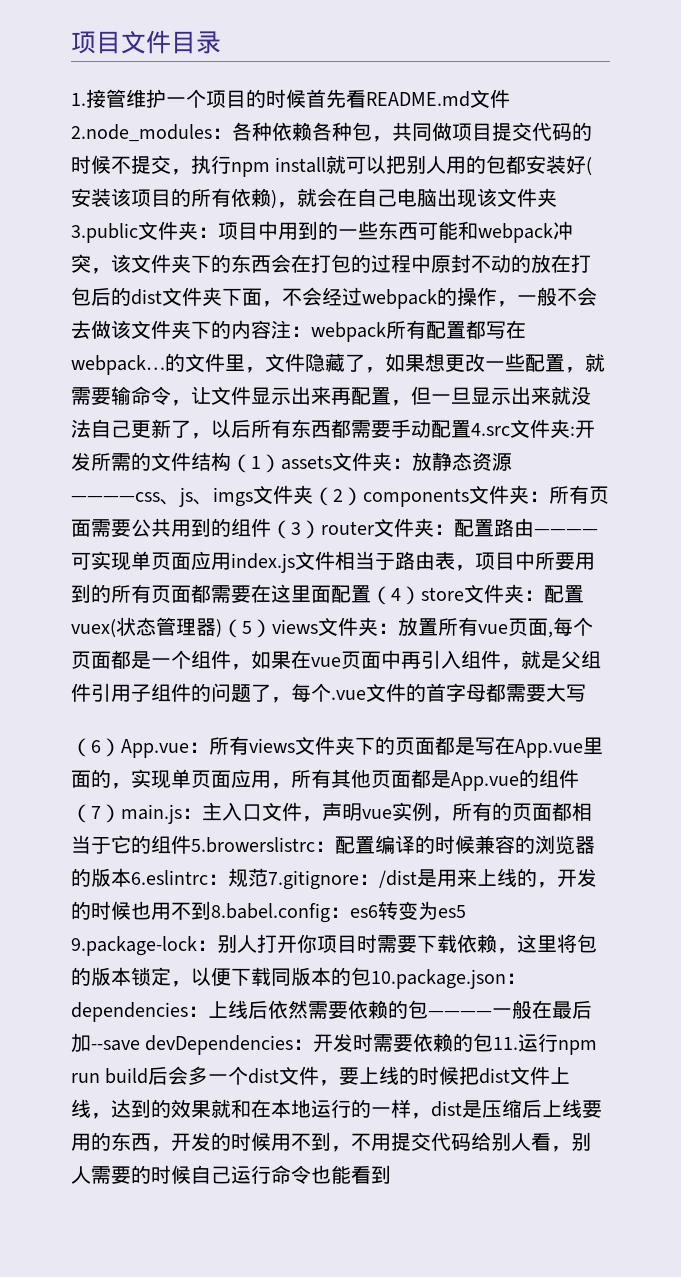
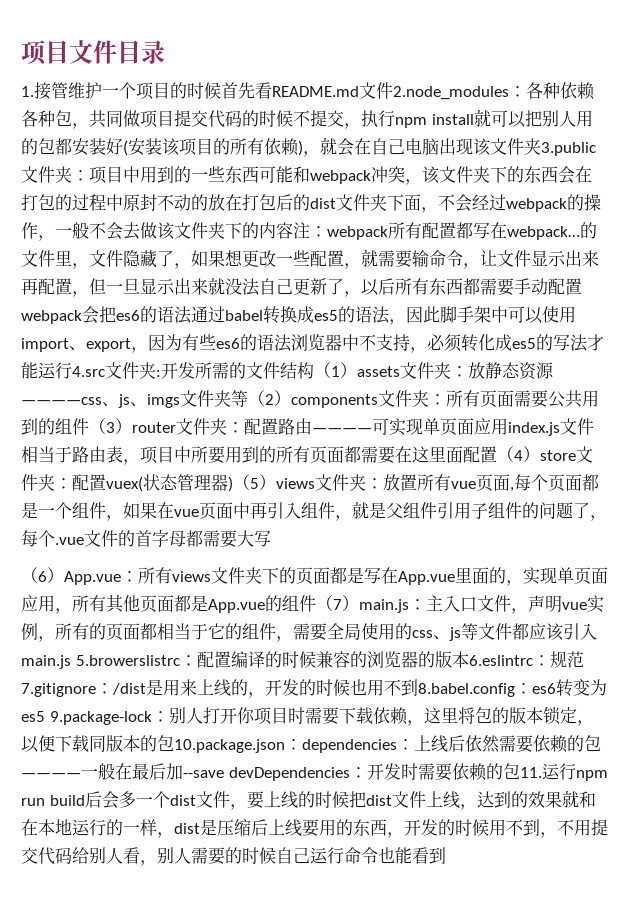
(471, 429) none -> [21,306,576,325] [21,334,604,353] [21,362,72,379] webpack会把es6的语法通过babel转换成es5的语法，因此脚手架中可以使用import、export，因为有些es6的语法浏览器中不支持，必须转化成es5的写法才能运行
(313, 495) none -> [231,390,248,407] 等
(191, 844) none -> [276,623,597,642] [21,655,71,669] ，需要全局使用的css、js等文件都应该引入main.js

